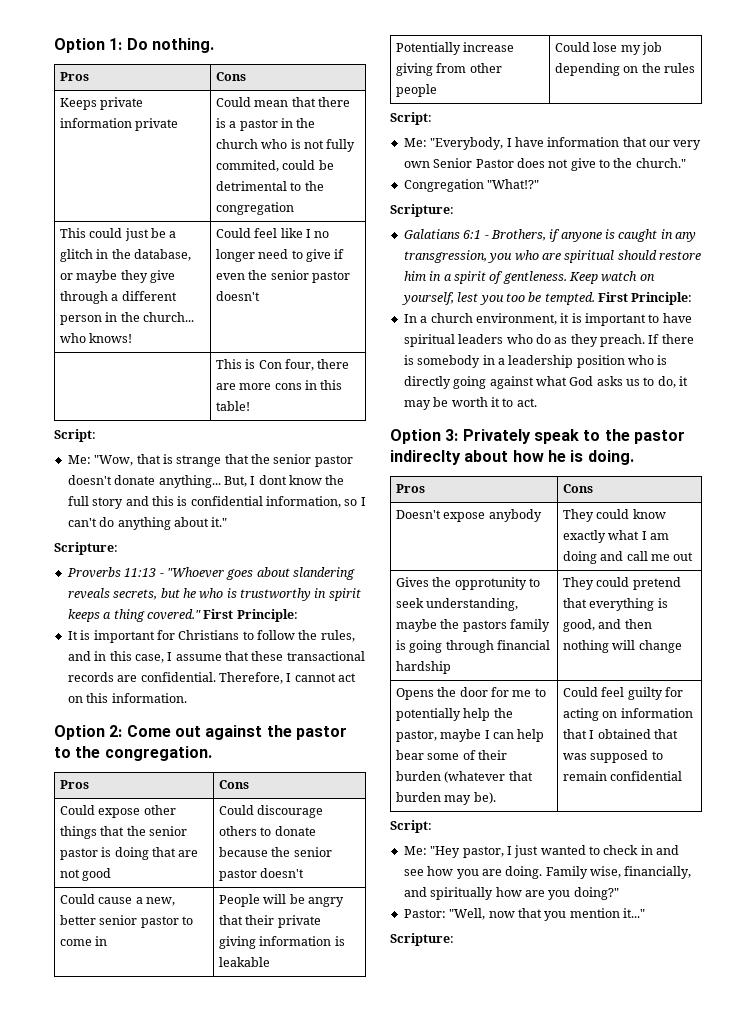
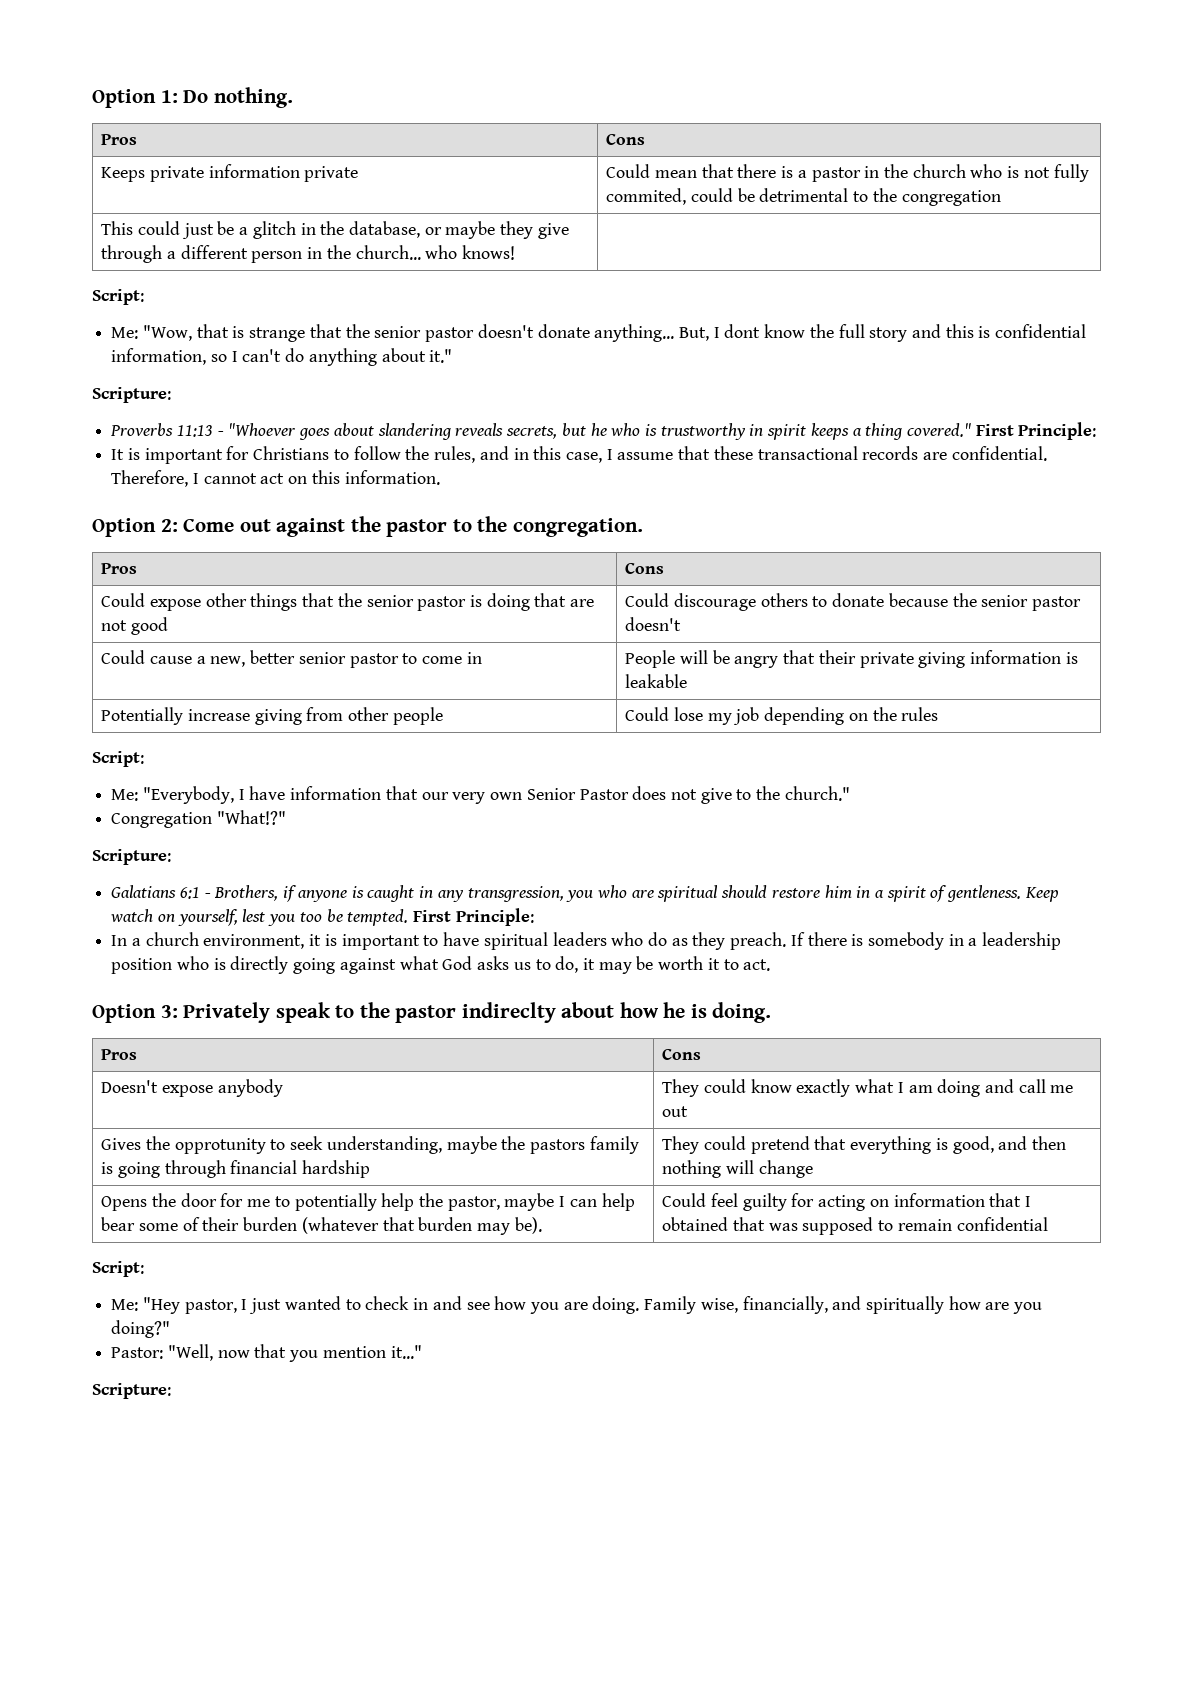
[215,228,330,238] [215,249,345,262] [215,270,350,283] [215,291,260,301] [215,359,350,371] [215,380,343,390] [215,401,250,411] Could feel like I no longer need to give if even the senior pastor doesn't // | This is Con four, there are more cons in this table! -> (516, 252) none

